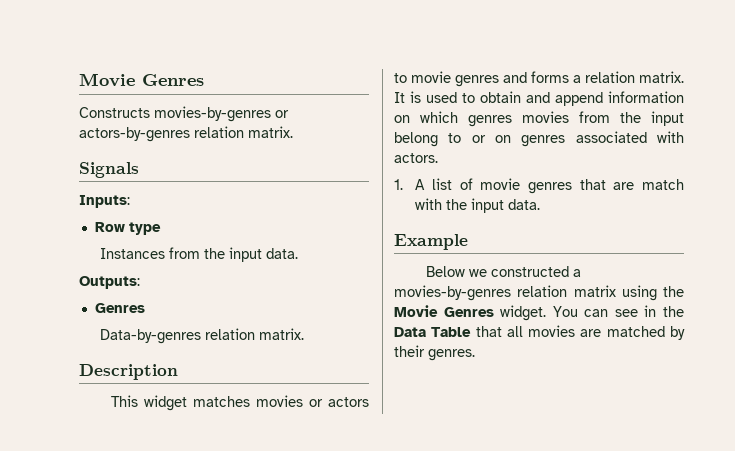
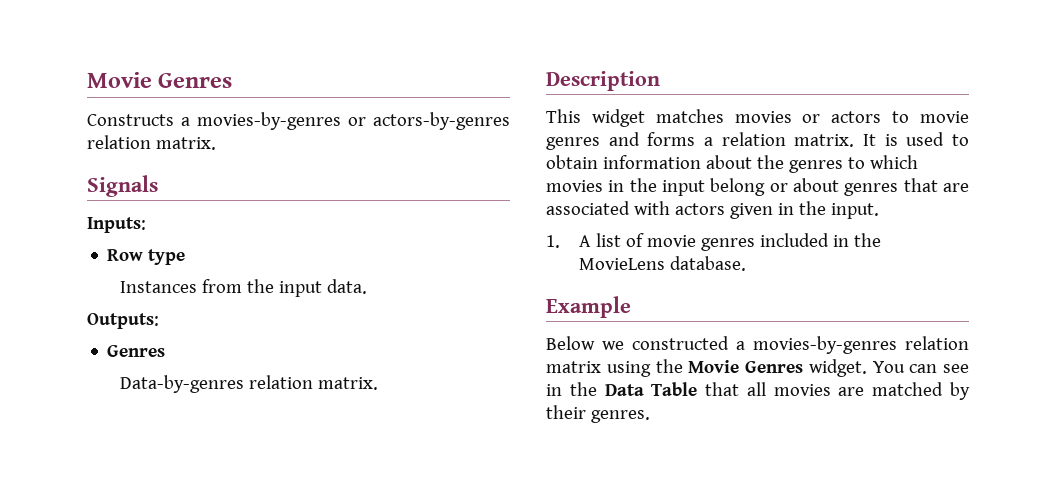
(150, 112) none -> [181,117,190,126] a
[526,91,684,106] [394,111,684,127] [394,131,684,147] [394,153,438,163] and append information on which genres movies from the input belong to or on genres associated with actors. -> [602,155,918,173] [546,178,969,196] [546,201,879,219] information about the genres to which movies in the input belong or about genres that are associated with actors given in the input.
[579,179,684,190] [415,198,541,213] that are match with the input data. -> [760,233,882,247] [579,256,747,271] included in the MovieLens database.

